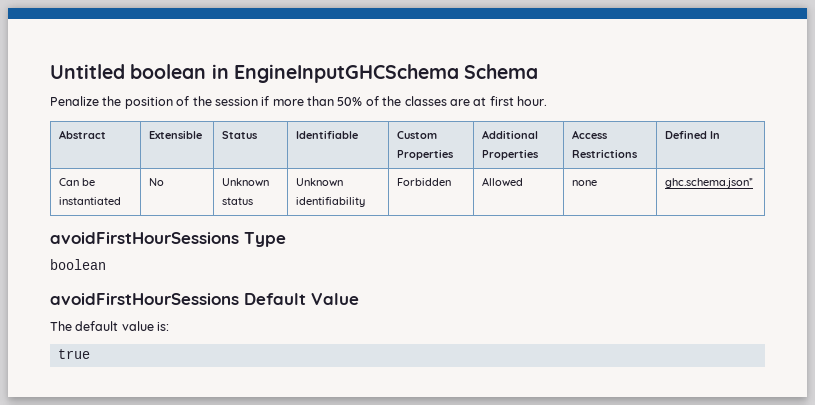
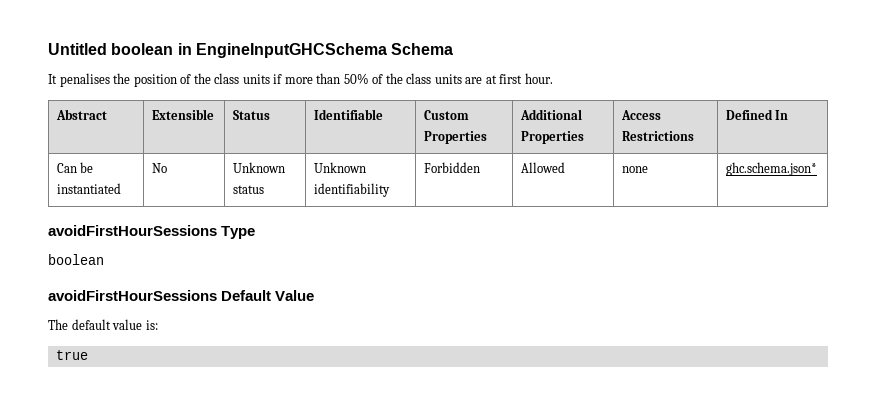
[50,96,99,106] Penalize -> [48,73,110,87] It penalises
[214,97,258,106] session -> [214,73,270,84] class units
[404,96,447,106] classes -> [406,73,462,84] class units

